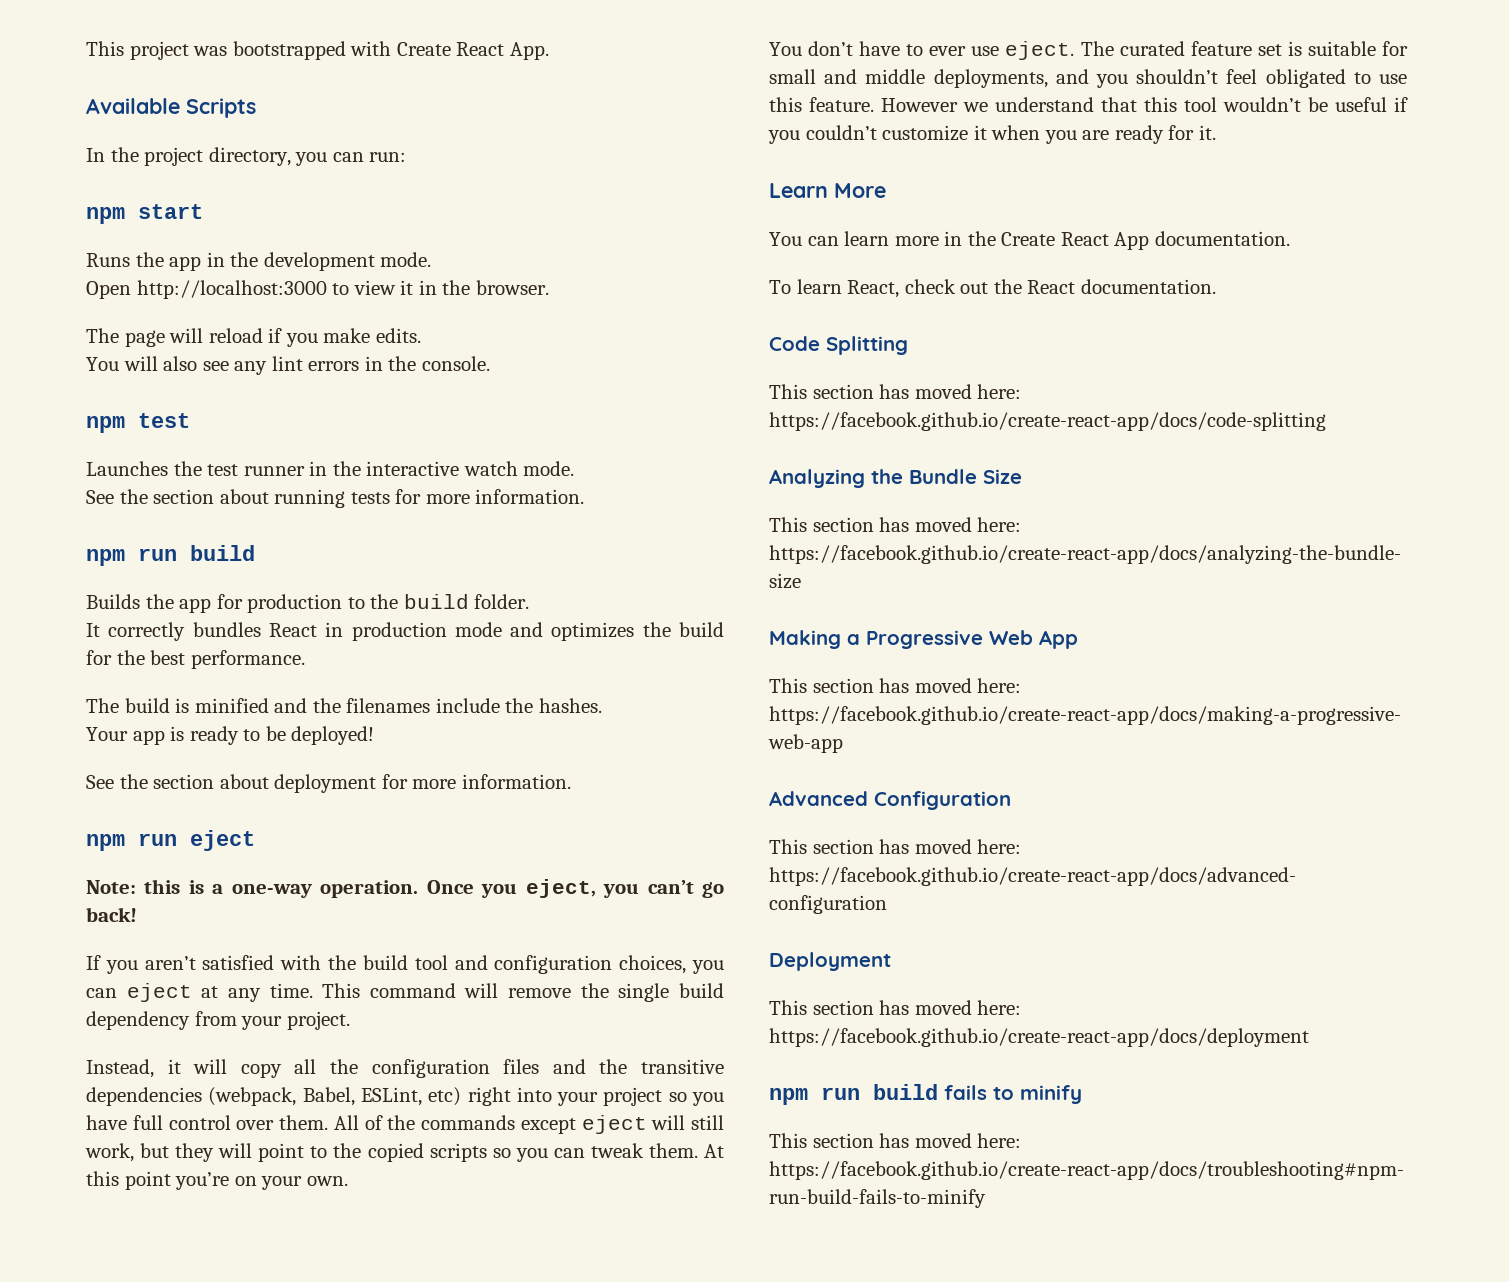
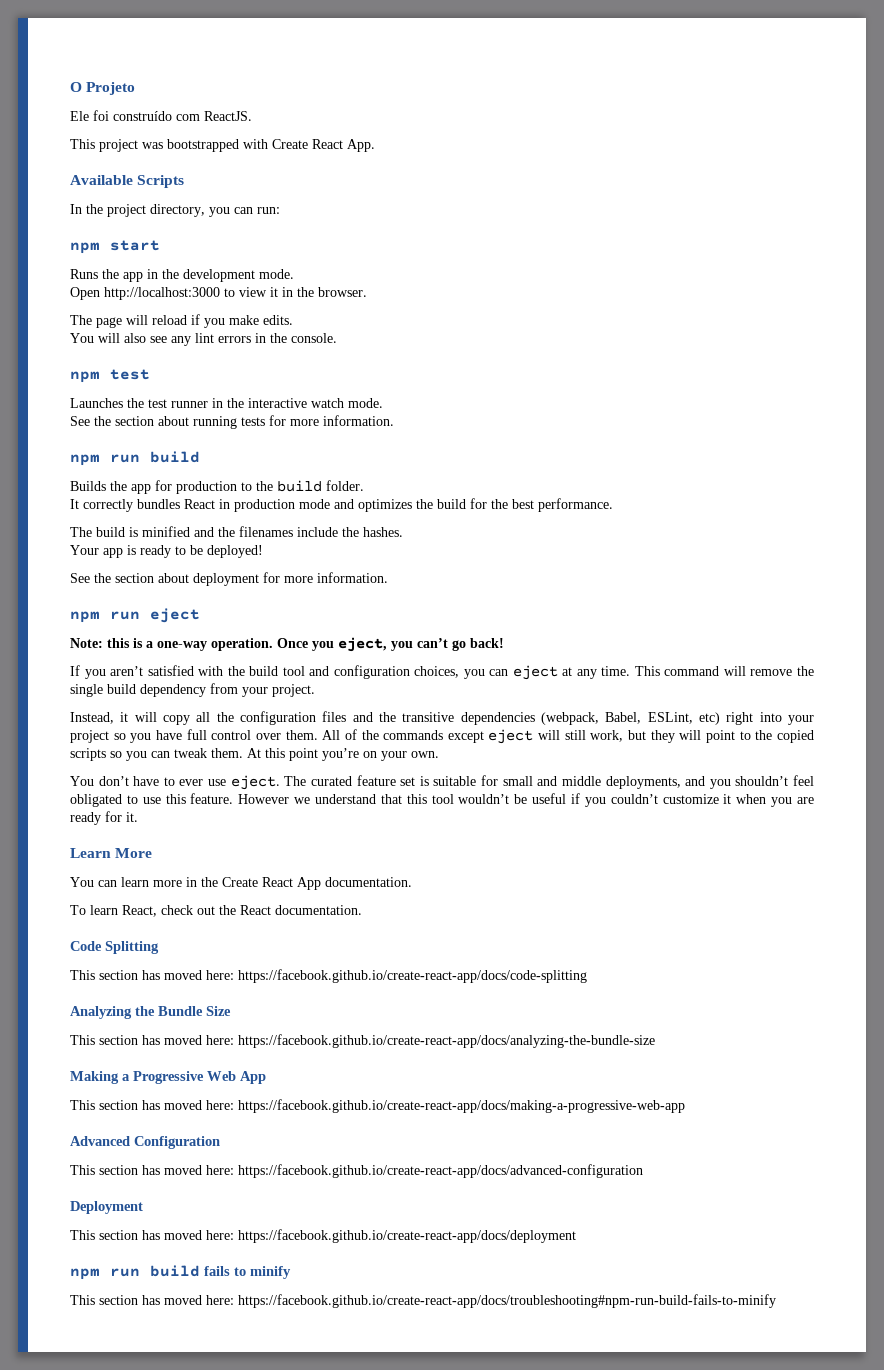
(86, 48) none -> [70,82,136,95] [70,110,252,121] O Projeto // Ele foi construído com ReactJS. //

